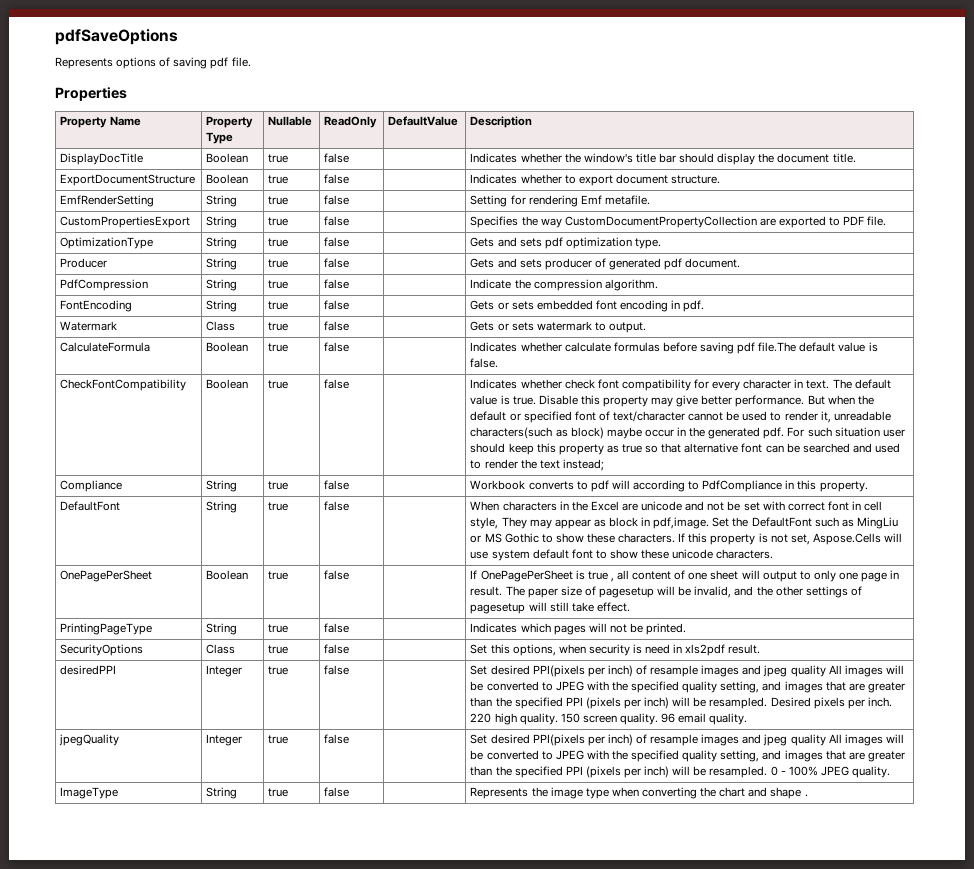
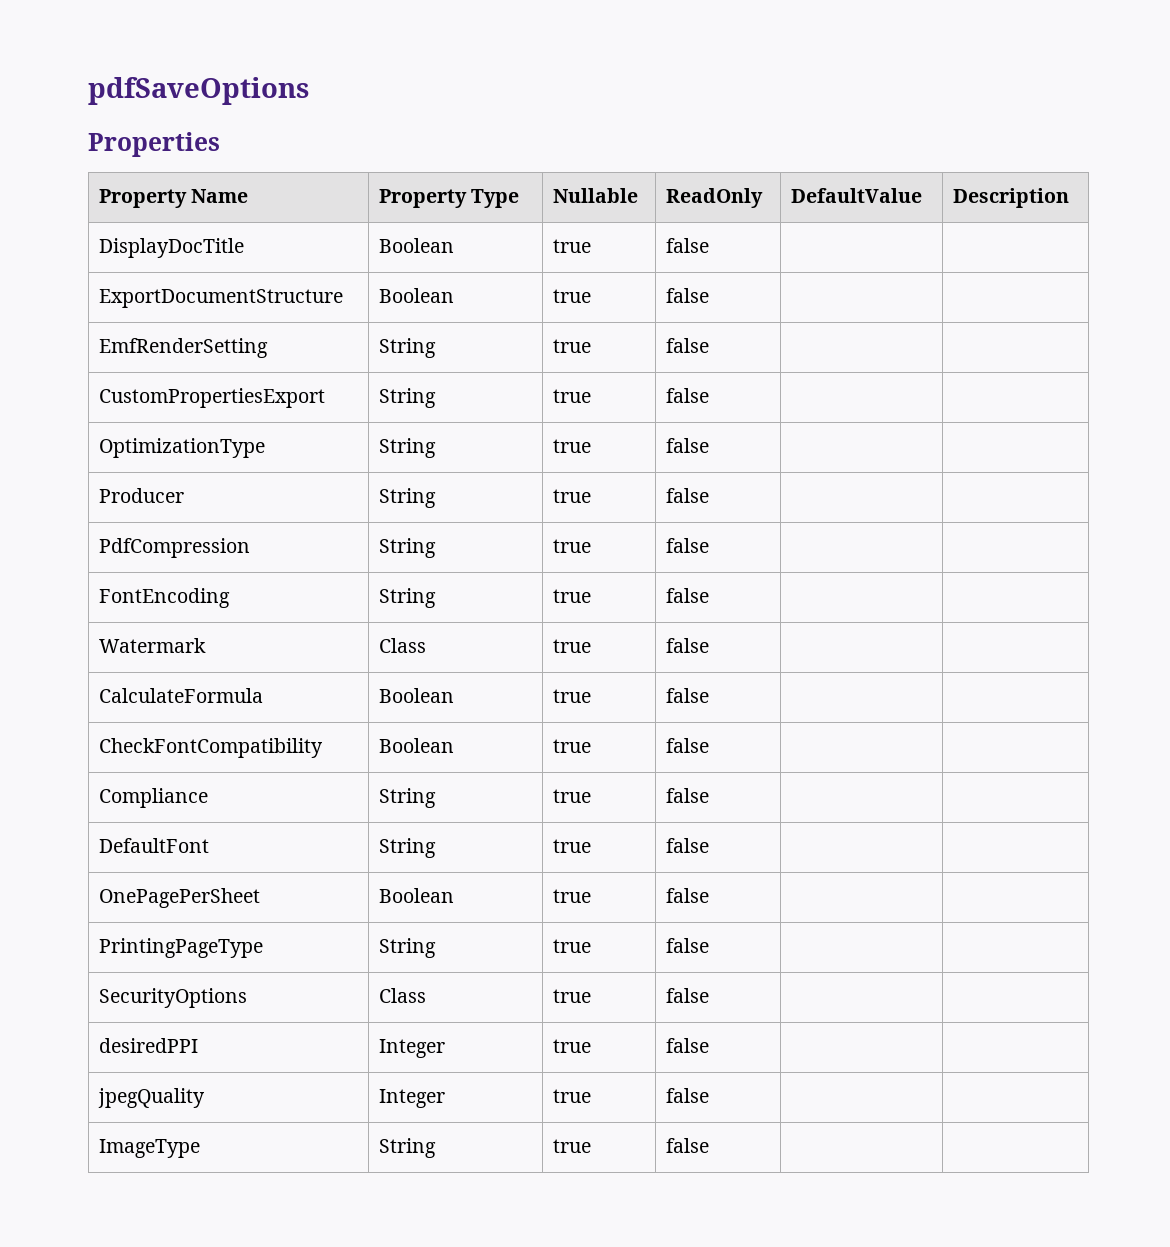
[55,57,251,69] // Represents options of saving pdf file. -> (309, 91) none
[470,153,856,165] [60,174,196,186] [206,174,249,184] [268,175,289,184] [324,174,350,184] [470,174,721,186] Indicates whether the window's title bar should display the document title. // ExportDocumentStructure | Boolean | true | false | | Indicates whether to export document structure. -> [98,289,343,308] [378,288,454,303] [552,289,591,303] [665,288,709,303] // ExportDocumentStructure | Boolean | true | false | |
[470,195,650,207] Setting for rendering Emf metafile. -> (709, 345) none
[470,216,887,228] [60,237,154,249] [206,237,238,249] [268,238,289,247] [324,237,350,247] [470,237,662,249] [60,258,108,268] [206,258,238,270] [268,259,289,268] [324,258,350,268] [470,258,741,270] Specifies the way CustomDocumentPropertyCollection are exported to PDF file. // OptimizationType | String | true | false | | Gets and sets pdf optimization type. // Producer | String | true | false | | Gets and sets producer of generated pdf document. -> [98,438,265,458] [378,438,436,458] [552,439,591,453] [665,438,709,453] [98,488,184,503] [378,488,436,508] [552,489,591,503] [665,488,709,503] // OptimizationType | String | true | false | | // Producer | String | true | false | |
[470,279,658,291] Indicate the compression algorithm. -> (709, 545) none
[470,300,705,312] [60,321,118,331] [206,321,236,331] [268,322,289,331] [324,321,350,331] [470,321,647,333] [60,342,151,352] [206,342,249,352] [268,343,289,352] [324,342,350,352] [470,342,878,354] [470,358,499,368] [60,379,187,391] [206,379,249,389] [268,380,289,389] [324,379,350,389] [470,379,891,391] [470,395,874,407] [470,411,891,423] [470,427,905,439] [470,443,900,455] [470,459,604,471] [60,480,123,492] [206,480,238,492] [268,481,289,490] [324,480,350,490] [470,480,868,492] [60,501,121,511] [206,501,238,513] [268,502,289,511] [324,501,350,511] [470,501,883,511] [470,517,898,529] [470,533,902,545] [470,549,774,561] [60,570,153,582] [206,570,249,580] [268,571,289,580] [324,570,350,580] [470,570,900,582] [470,586,862,598] [470,602,630,614] [60,623,153,635] [206,623,238,635] [268,624,289,633] [324,623,350,633] [470,623,687,635] [60,644,144,656] [206,644,236,654] [268,645,289,654] [324,644,350,654] [470,644,761,656] [60,665,117,675] [206,665,243,677] [268,666,289,675] [324,665,350,675] [470,665,904,677] [470,681,905,693] [470,697,892,709] [470,713,748,725] [59,734,120,746] [206,734,243,746] [268,735,289,744] [324,734,350,744] [470,734,904,746] [470,750,905,762] [470,766,890,778] [60,787,119,799] [206,787,238,799] [268,788,289,797] [324,787,350,797] [470,787,808,799] Gets or sets embedded font encoding in pdf. // Watermark | Class | true | false | | Gets or sets watermark to output. // CalculateFormula | Boolean | true | false | | Indicates whether calculate formulas before saving pdf file.The default value is false. // CheckFontCompatibility | Boolean | true | false | | Indicates whether check font compatibility for every character in text. The default value is true. Disable this property may give better performance. But when the default or specified font of text/character cannot be used to render it, unreadable characters(such as block) maybe occur in the generated pdf. For such situation user should keep this property as true so that alternative font can be searched and used to render the text instead; // Compliance | String | true | false | | Workbook converts to pdf will according to PdfCompliance in this property. // DefaultFont | String | true | false | | When characters in the Excel are unicode and not be set with correct font in cell style, They may appear as block in pdf,image. Set the DefaultFont such as MingLiu or MS Gothic to show these characters. If this property is not set, Aspose.Cells will use system default font to show these unicode characters. // OnePagePerSheet | Boolean | true | false | | If OnePagePerSheet is true , all content of one sheet will output to only one page in result. The paper size of pagesetup will be invalid, and the other settings of pagesetup will still take effect. // PrintingPageType | String | true | false | | Indicates which pages will not be printed. // SecurityOptions | Class | true | false | | Set this options, when security is need in xls2pdf result. // desiredPPI | Integer | true | false | | Set desired PPI(pixels per inch) of resample images and jpeg quality All images will be converted to JPEG with the specified quality setting, and images that are greater than the specified PPI (pixels per inch) will be resampled. Desired pixels per inch. 220 high quality. 150 screen quality. 96 email quality. // jpegQuality | Integer | true | false | | Set desired PPI(pixels per inch) of resample images and jpeg quality All images will be converted to JPEG with the specified quality setting, and images that are greater than the specified PPI (pixels per inch) will be resampled. 0 - 100% JPEG quality. // ImageType | String | true | false | | Represents the image type when converting the chart and shape . -> [98,638,206,653] [378,638,426,653] [552,639,591,653] [665,638,709,653] [98,688,263,703] [378,688,454,703] [552,689,591,703] [665,688,709,703] [98,738,323,758] [378,738,454,753] [552,739,591,753] [665,738,709,753] [98,788,208,808] [378,788,436,808] [552,789,591,803] [665,788,709,803] [98,838,209,853] [378,838,436,858] [552,839,591,853] [665,838,709,853] [98,888,260,908] [378,888,454,903] [552,889,591,903] [665,888,709,903] [98,938,263,958] [378,938,436,958] [552,939,591,953] [665,938,709,953] [98,988,247,1008] [378,988,426,1003] [552,989,591,1003] [665,988,709,1003] [98,1038,198,1053] [378,1039,445,1058] [552,1039,591,1053] [665,1038,709,1053] [97,1088,205,1108] [378,1089,445,1108] [552,1089,591,1103] [665,1088,709,1103] [98,1139,200,1158] [378,1138,436,1158] [552,1139,591,1153] [665,1138,709,1153] // Watermark | Class | true | false | | // CalculateFormula | Boolean | true | false | | // CheckFontCompatibility | Boolean | true | false | | // Compliance | String | true | false | | // DefaultFont | String | true | false | | // OnePagePerSheet | Boolean | true | false | | // PrintingPageType | String | true | false | | // SecurityOptions | Class | true | false | | // desiredPPI | Integer | true | false | | // jpegQuality | Integer | true | false | | // ImageType | String | true | false | |

